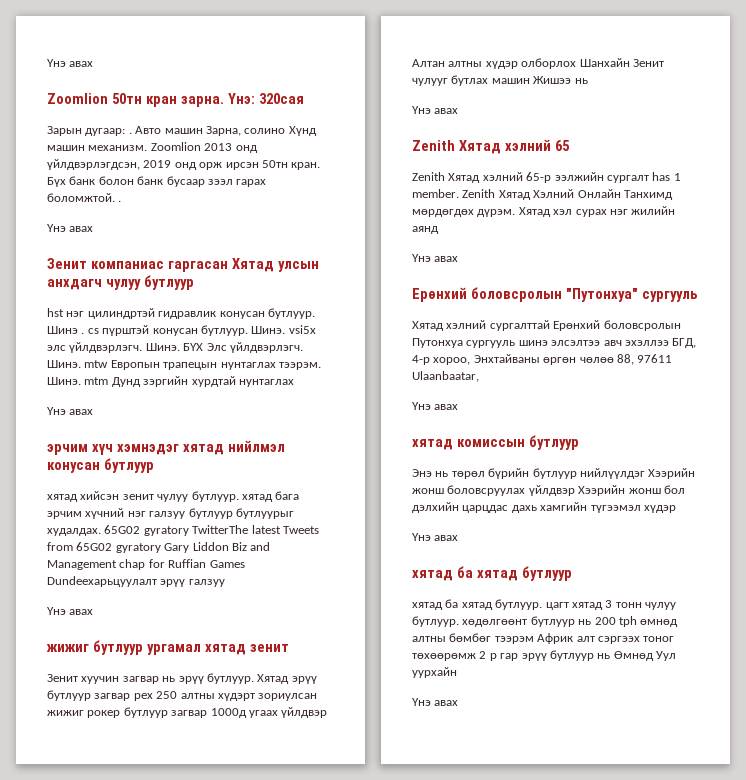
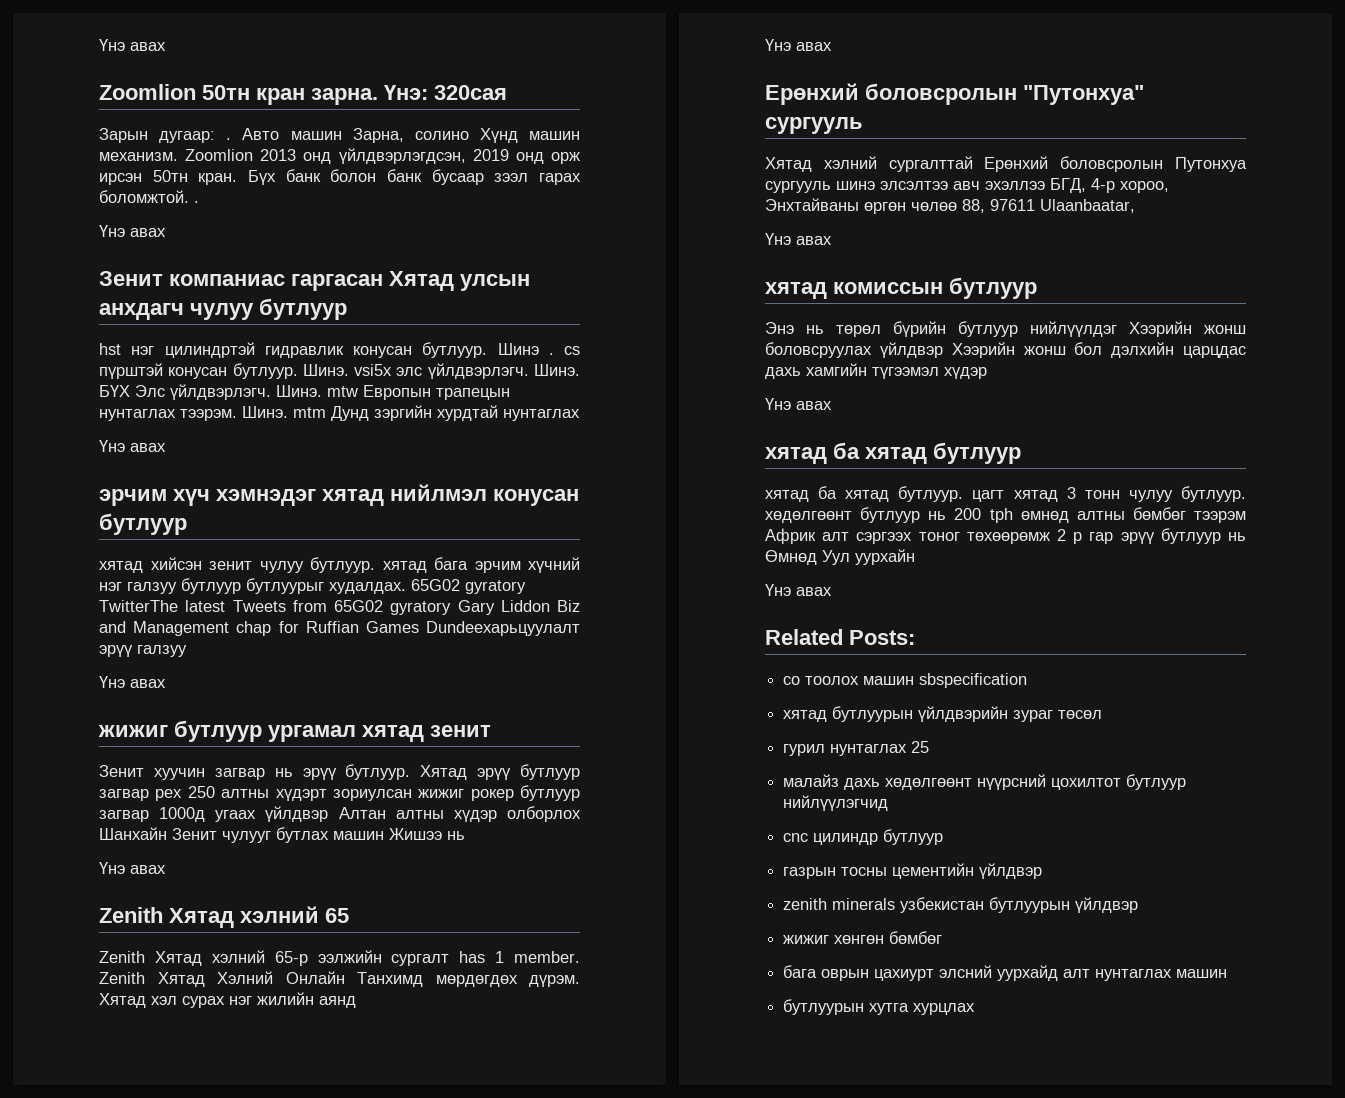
(459, 703) none -> [765,629,915,645] [783,673,1028,688] [783,706,1103,722] [783,741,930,756] [783,774,1187,790] [783,795,889,811] [783,829,944,845] [783,863,1043,879] [783,897,1139,913] [783,931,943,944] [783,965,1228,981] [783,999,976,1015] // Related Posts: // co тоолох машин sbspecification // хятад бутлуурын үйлдвэрийн зураг төсөл // гурил нунтаглах 25 // малайз дахь хөдөлгөөнт нүүрсний цохилтот бутлуур нийлүүлэгчид // cnc цилиндр бутлуур // газрын тосны цементийн үйлдвэр // zenith minerals узбекистан бутлуурын үйлдвэр // жижиг хөнгөн бөмбөг // бага оврын цахиурт элсний уурхайд алт нунтаглах машин // бутлуурын хутга хурцлах

